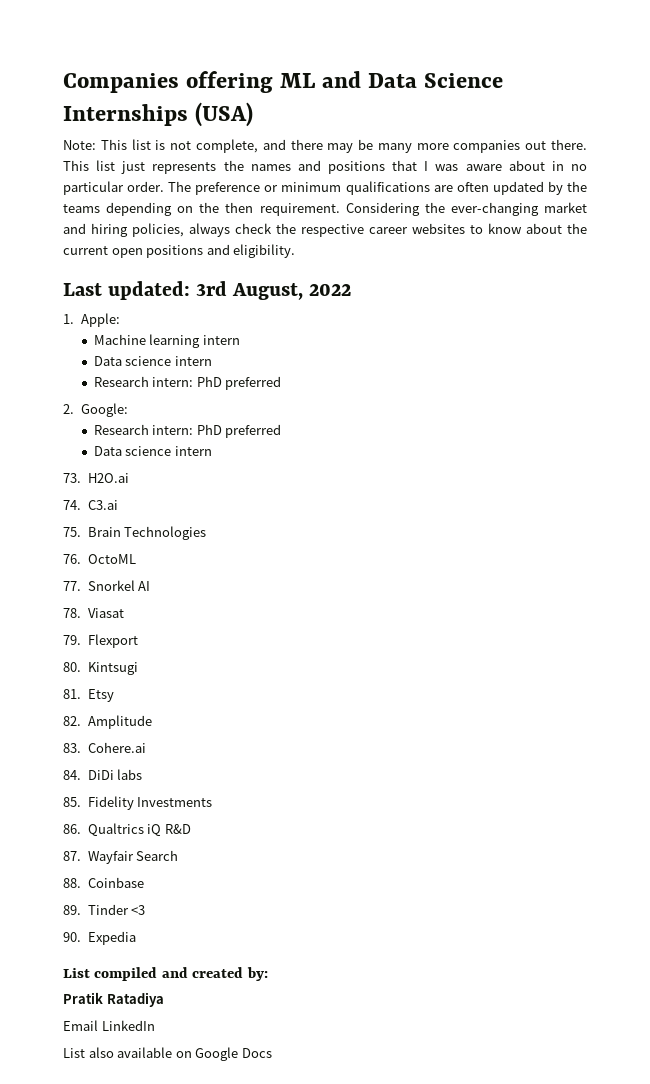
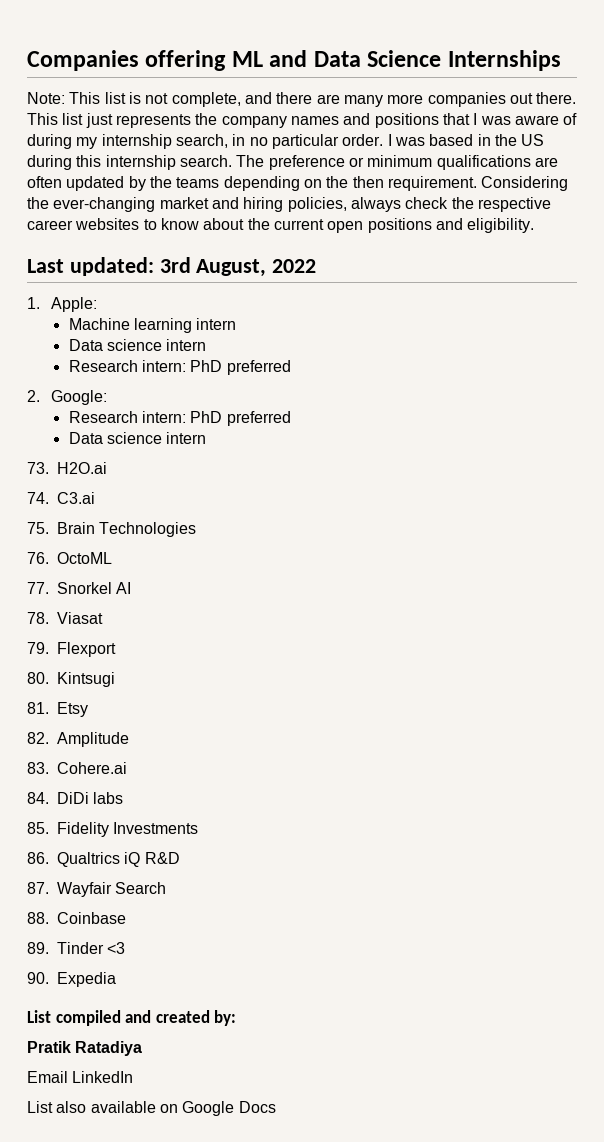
[195,102,254,127] (USA) -> (561, 60) none
[327,139,374,153] may be -> [316,94,340,104] are
(244, 165) none -> [221,116,287,128] company
[508,160,588,171] [63,181,165,195] about in no particular order. -> [563,113,578,125] [27,134,545,149] [27,155,232,170] of during my internship search, in no particular order. I was based in the US during this internship search.

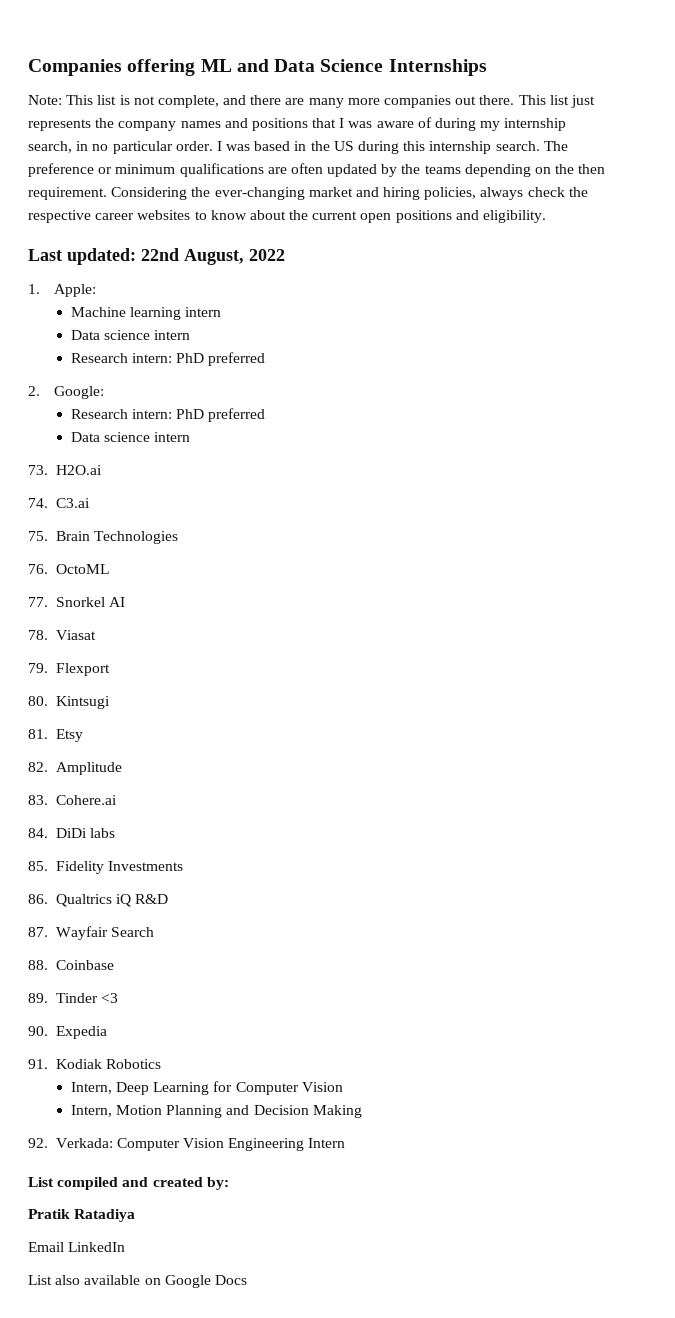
[159,257,191,273] 3rd -> [141,248,179,261] 22nd
(116, 979) none -> [28,1059,161,1069] [70,1081,343,1095] [70,1105,362,1118] [28,1138,346,1151] // 91. Kodiak Robotics // Intern, Deep Learning for Computer Vision // Intern, Motion Planning and Decision Making // 92. Verkada: Computer Vision Engineering Intern

